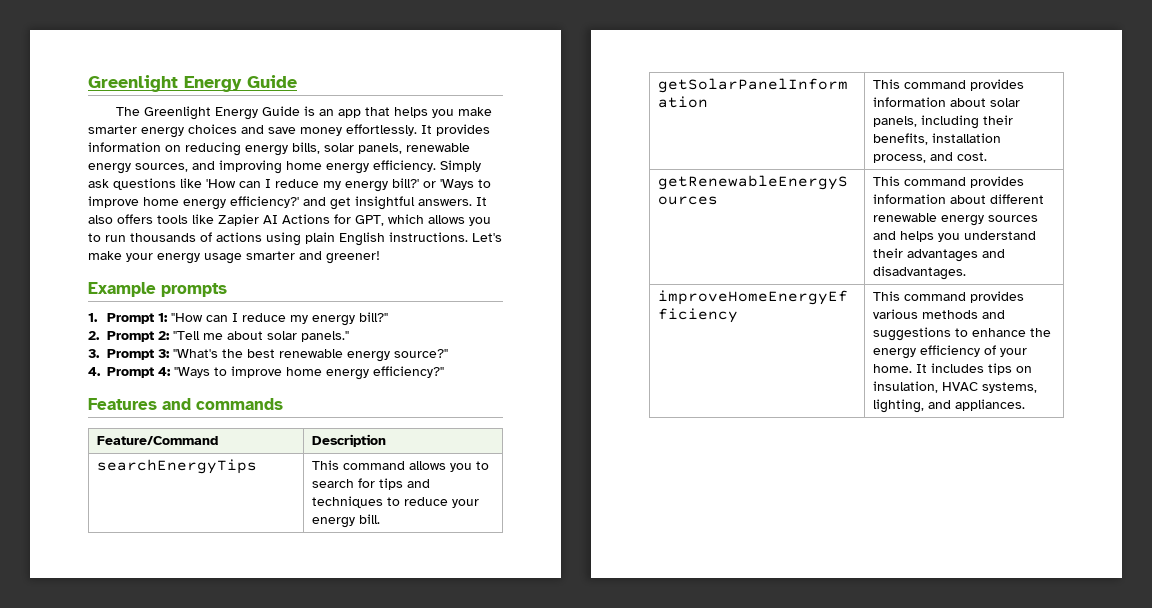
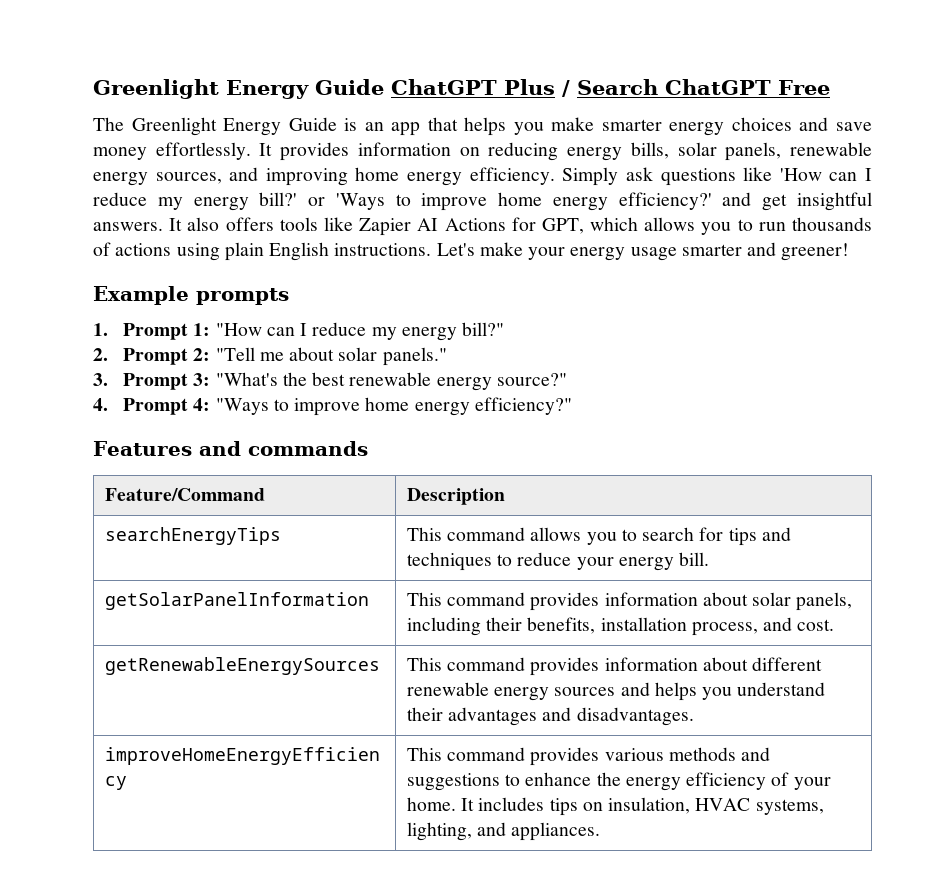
[88,75,297,92] Greenlight Energy Guide -> [93,79,830,99] Greenlight Energy Guide ChatGPT Plus / Search ChatGPT Free

